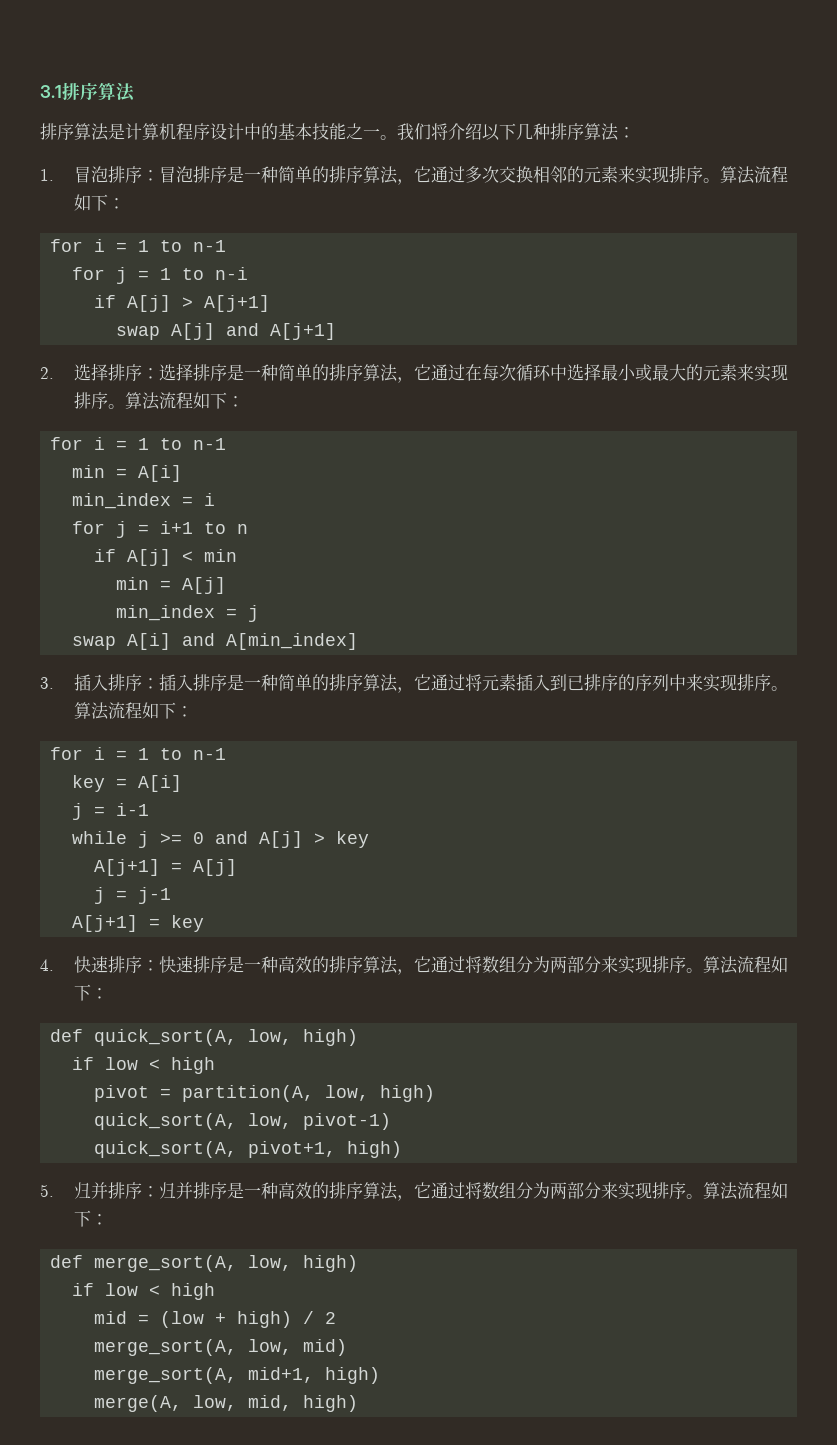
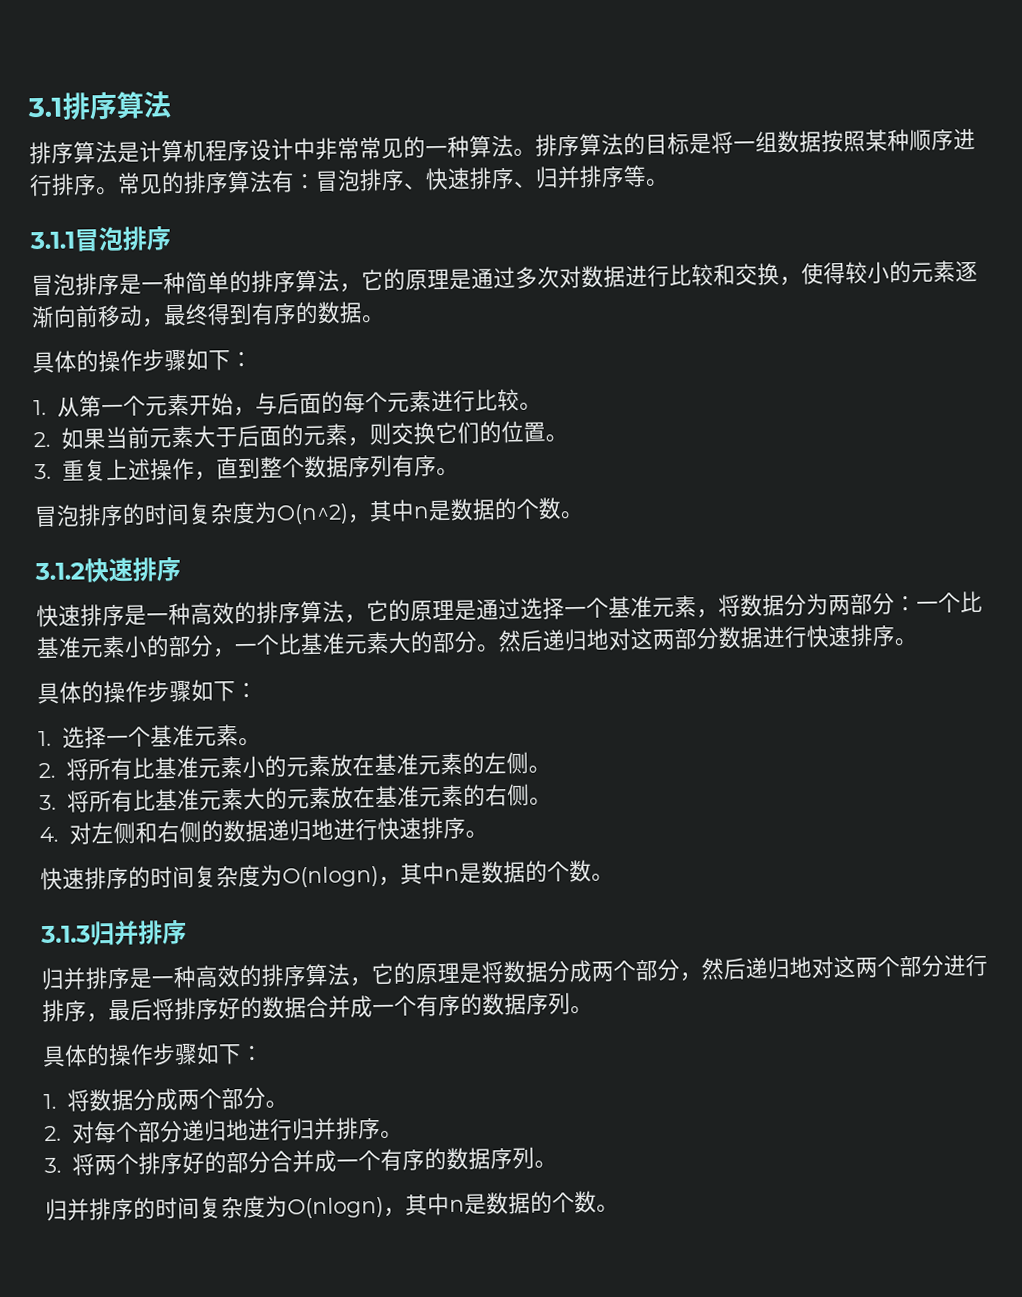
[261,123,635,141] [40,166,159,183] 的基本技能之一。我们将介绍以下几种排序算法： // 1.冒泡排序： -> [315,127,976,160] [29,164,669,197] [29,226,171,252] 非常常见的一种算法。排序算法的目标是将一组数据按照某种顺序进行排序。常见的排序算法有：冒泡排序、快速排序、归并排序等。 // 3.1.1冒泡排序 //
[430,166,788,184] [73,194,125,211] [50,239,227,252] [72,267,249,284] [94,295,271,312] [116,323,337,340] [40,363,788,383] [73,392,244,410] [50,437,227,450] [72,465,183,482] [72,493,216,509] [72,521,249,538] [94,549,238,566] [116,577,227,594] [116,605,260,622] [72,633,359,650] [40,674,788,693] [73,702,193,720] [50,747,227,760] [72,775,183,792] [72,803,150,820] [72,831,370,848] [94,859,238,876] [94,887,172,904] [72,915,205,932] [40,956,159,973] 通过多次交换相邻的元素来实现排序。算法流程如下： // for i = 1 to n-1 // for j = 1 to n-i // if A[j] > A[j+1] // swap A[j] and A[j+1] // 2.选择排序：选择排序是一种简单的排序算法，它通过在每次循环中选择最小或最大的元素来实现排序。算法流程如下： // for i = 1 to n-1 // min = A[i] // min_index = i // for j = i+1 to n // if A[j] < min // min = A[j] // min_index = j // swap A[i] and A[min_index] // 3.插入排序：插入排序是一种简单的排序算法，它通过将元素插入到已排序的序列中来实现排序。算法流程如下： // for i = 1 to n-1 // key = A[i] // j = i-1 // while j >= 0 and A[j] > key // A[j+1] = A[j] // j = j-1 // A[j+1] = key // 4.快速排序： -> [383,260,978,291] [31,301,385,329] [32,348,253,374] [33,388,542,418] [33,420,568,450] [34,454,459,482] [34,497,584,528] [34,556,181,583] 的原理是通过多次对数据进行比较和交换，使得较小的元素逐渐向前移动，最终得到有序的数据。 // 具体的操作步骤如下： // 1.从第一个元素开始，与后面的每个元素进行比较。 // 2.如果当前元素大于后面的元素，则交换它们的位置。 // 3.重复上述操作，直到整个数据序列有序。 // 冒泡排序的时间复杂度为O(n^2)，其中n是数据的个数。 // 3.1.2快速排序 //
[430,956,788,974] [73,984,108,1001] [50,1029,359,1046] [72,1057,216,1074] [94,1085,436,1102] [94,1113,392,1130] [94,1141,403,1158] [40,1182,159,1199] 通过将数组分为两部分来实现排序。算法流程如下： // def quick_sort(A, low, high) // if low < high // pivot = partition(A, low, high) // quick_sort(A, low, pivot-1) // quick_sort(A, pivot+1, high) // 5.归并排序： -> [388,590,983,622] [36,624,918,659] [37,679,258,705] [38,724,261,749] [38,751,551,781] [39,783,552,813] [39,817,488,845] [40,859,614,891] [40,919,187,947] 的原理是通过选择一个基准元素，将数据分为两部分：一个比基准元素小的部分，一个比基准元素大的部分。然后递归地对这两部分数据进行快速排序。 // 具体的操作步骤如下： // 1.选择一个基准元素。 // 2.将所有比基准元素小的元素放在基准元素的左侧。 // 3.将所有比基准元素大的元素放在基准元素的右侧。 // 4.对左侧和右侧的数据递归地进行快速排序。 // 快速排序的时间复杂度为O(nlogn)，其中n是数据的个数。 // 3.1.3归并排序 //
[430,1182,788,1200] [73,1210,108,1227] [50,1255,359,1272] [72,1283,216,1300] [94,1311,337,1328] [94,1339,348,1356] [94,1367,381,1384] [94,1395,359,1412] 通过将数组分为两部分来实现排序。算法流程如下： // def merge_sort(A, low, high) // if low < high // mid = (low + high) / 2 // merge_sort(A, low, mid) // merge_sort(A, mid+1, high) // merge(A, low, mid, high) -> [393,953,988,985] [42,992,593,1023] [42,1042,264,1068] [43,1086,288,1112] [44,1117,403,1144] [44,1146,557,1176] [45,1190,619,1222] 的原理是将数据分成两个部分，然后递归地对这两个部分进行排序，最后将排序好的数据合并成一个有序的数据序列。 // 具体的操作步骤如下： // 1.将数据分成两个部分。 // 2.对每个部分递归地进行归并排序。 // 3.将两个排序好的部分合并成一个有序的数据序列。 // 归并排序的时间复杂度为O(nlogn)，其中n是数据的个数。

